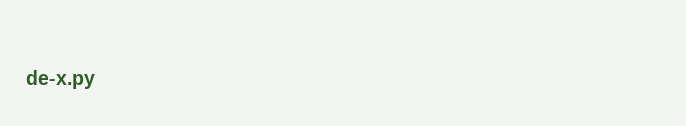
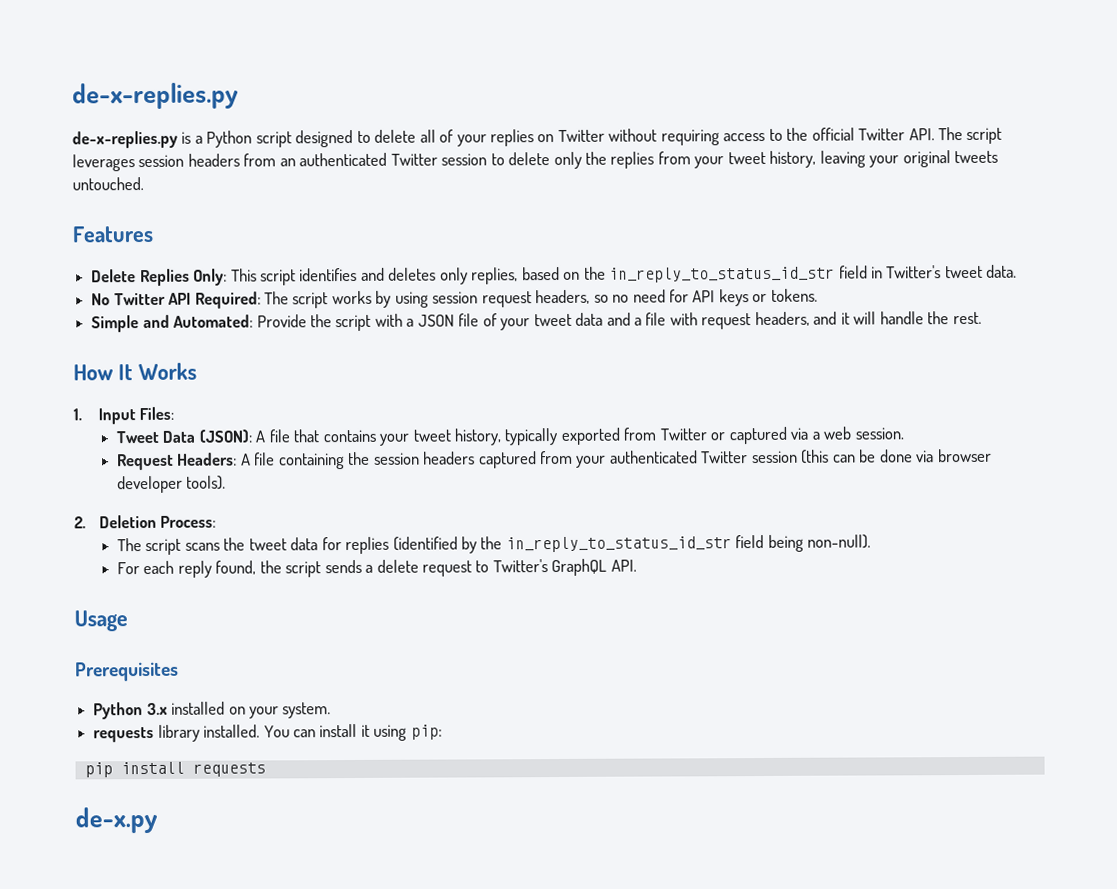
(26, 79) none -> [72,82,239,110] [72,127,1003,149] [72,150,999,172] [72,177,144,191] [72,225,154,243] [91,264,1018,287] [91,288,818,309] [91,311,982,333] [73,362,197,381] [73,406,175,425] [115,426,904,446] [116,448,992,471] [116,475,227,494] [74,514,217,529] [116,534,872,556] [116,558,637,578] [74,610,128,632] [75,661,179,682] [93,701,332,720] [93,723,442,743] [84,761,266,778] de-x-replies.py // de-x-replies.py is a Python script designed to delete all of your replies on Twitter without requiring access to the official Twitter API. The script leverages session headers from an authenticated Twitter session to delete only the replies from your tweet history, leaving your original tweets untouched. // Features // Delete Replies Only: This script identifies and deletes only replies, based on the in_reply_to_status_id_str field in Twitter's tweet data. // No Twitter API Required: The script works by using session request headers, so no need for API keys or tokens. // Simple and Automated: Provide the script with a JSON file of your tweet data and a file with request headers, and it will handle the rest. // How It Works // 1. Input Files: // Tweet Data (JSON): A file that contains your tweet history, typically exported from Twitter or captured via a web session. // Request Headers: A file containing the session headers captured from your authenticated Twitter session (this can be done via browser developer tools). // 2. Deletion Process: // The script scans the tweet data for replies (identified by the in_reply_to_status_id_str field being non-null). // For each reply found, the script sends a delete request to Twitter's GraphQL API. // Usage // Prerequisites // Python 3.x installed on your system. // requests library installed. You can install it using pip: // pip install requests //

